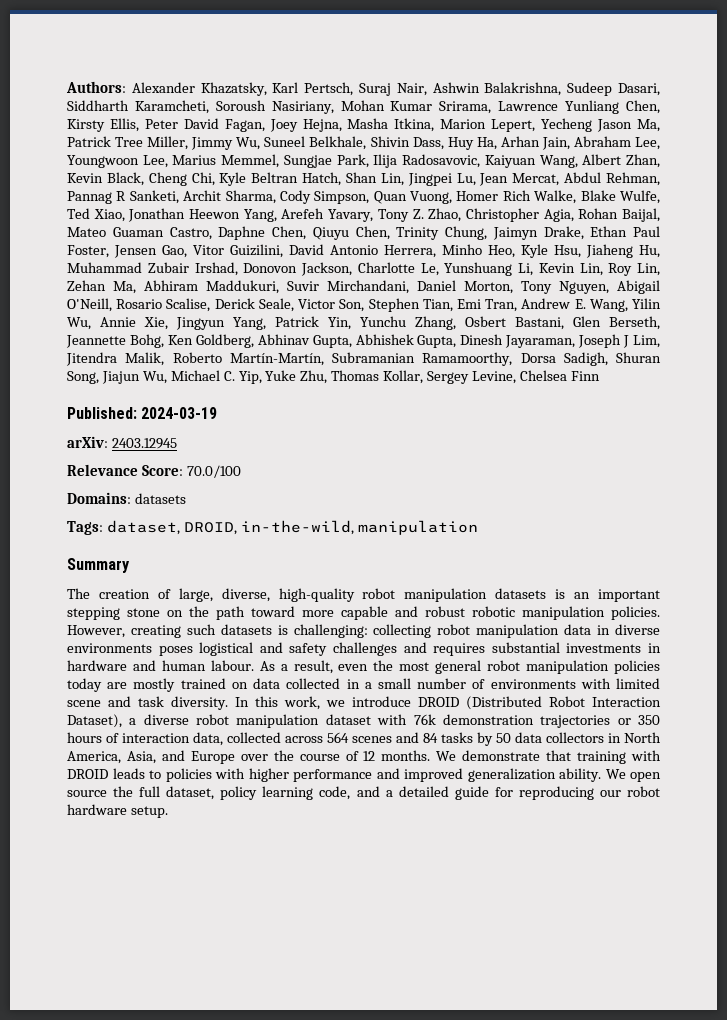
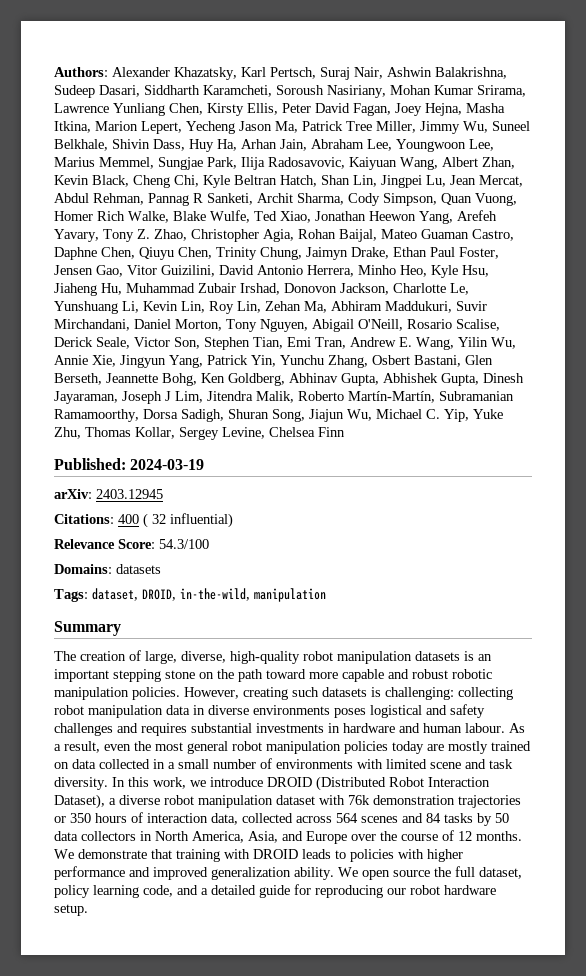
(177, 443) none -> [54,513,233,528] // Citations: 400 ( 32 influential)
[186,465,241,478] 70.0/100 -> [159,539,209,549] 54.3/100

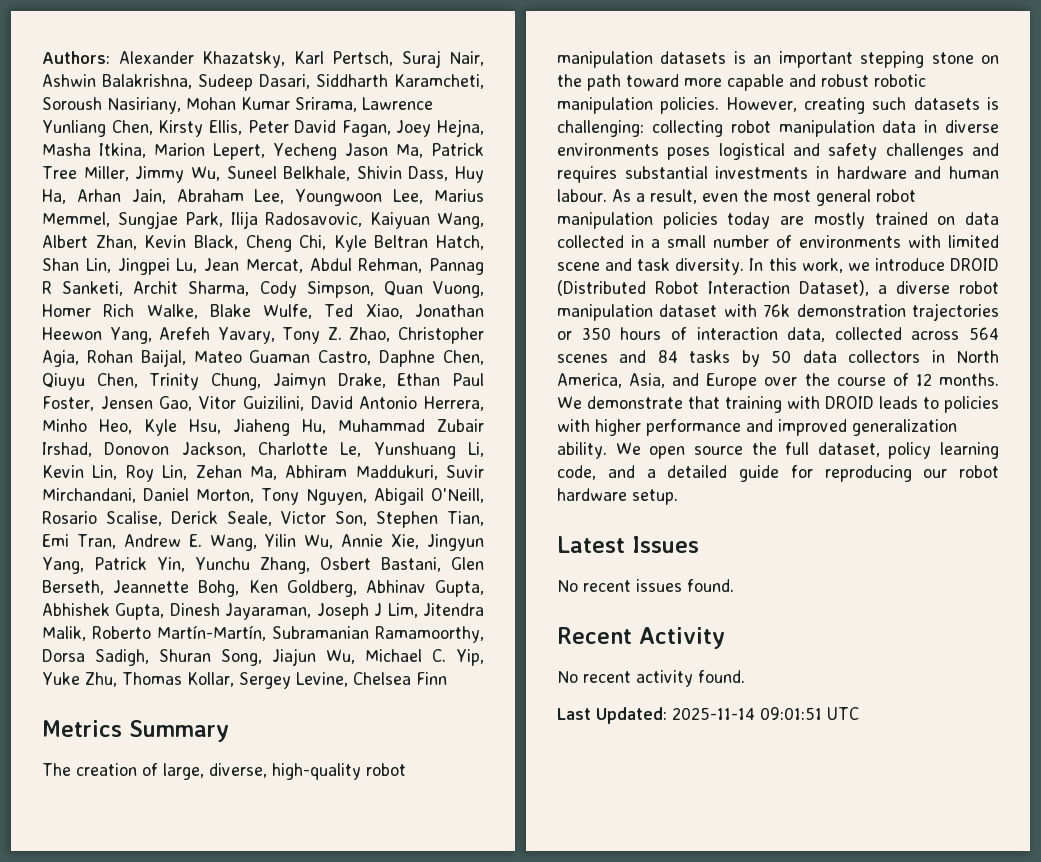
[54,458,205,470] [54,489,163,499] [54,513,233,528] [54,539,209,549] [54,564,161,574] [54,588,326,602] Published: 2024-03-19 // arXiv: 2403.12945 // Citations: 400 ( 32 influential) // Relevance Score: 54.3/100 // Domains: datasets // Tags: dataset, DROID, in-the-wild, manipulation // -> [42,720,122,737] Metrics
(88, 910) none -> [557,536,699,553] [557,579,734,592] [557,627,725,649] [557,670,745,687] [557,707,859,724] // Latest Issues // No recent issues found. // Recent Activity // No recent activity found. // Last Updated: 2025-11-14 09:01:51 UTC

